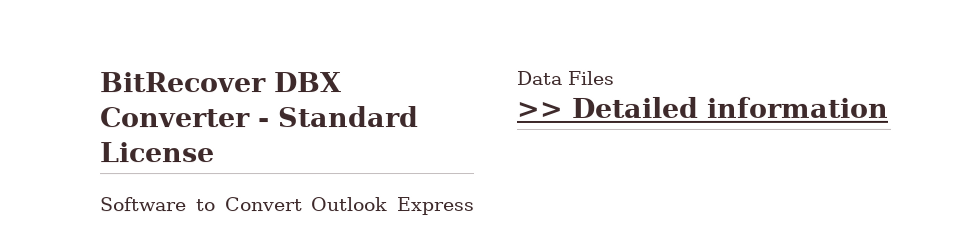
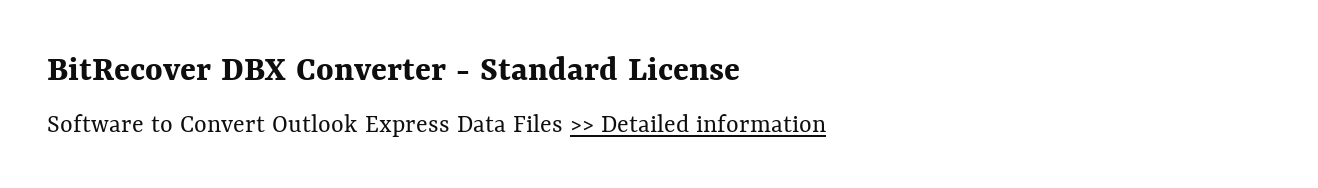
(614, 77) // -> (563, 123) none

